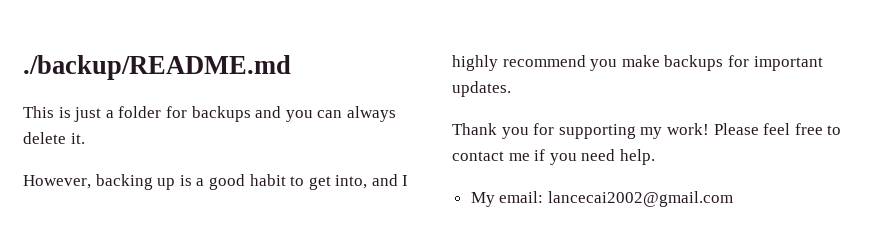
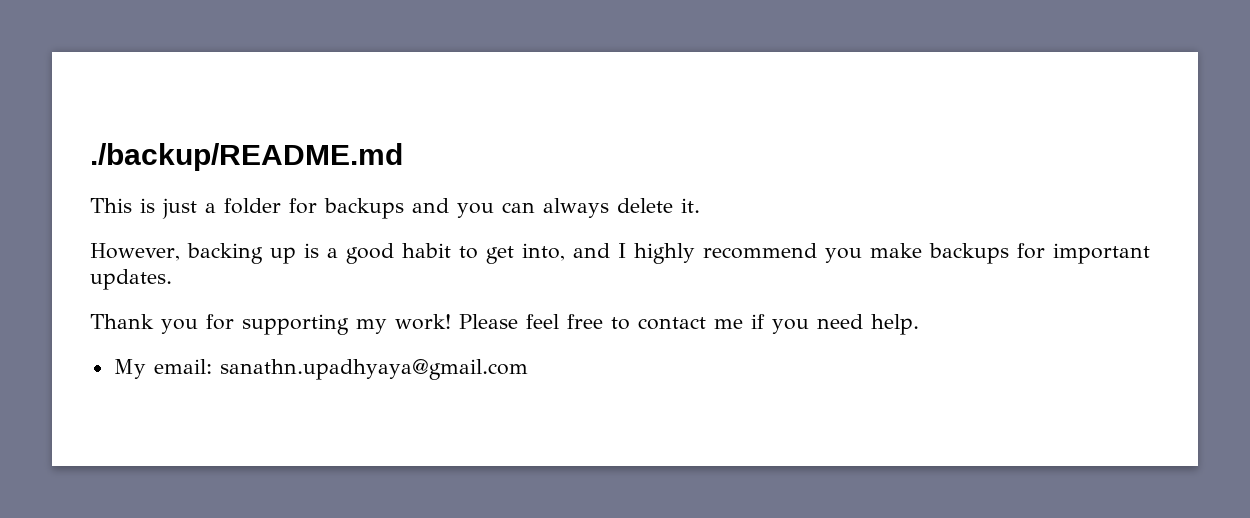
[547,191,733,207] lancecai2002@gmail.com -> [219,359,528,380] sanathn.upadhyaya@gmail.com

